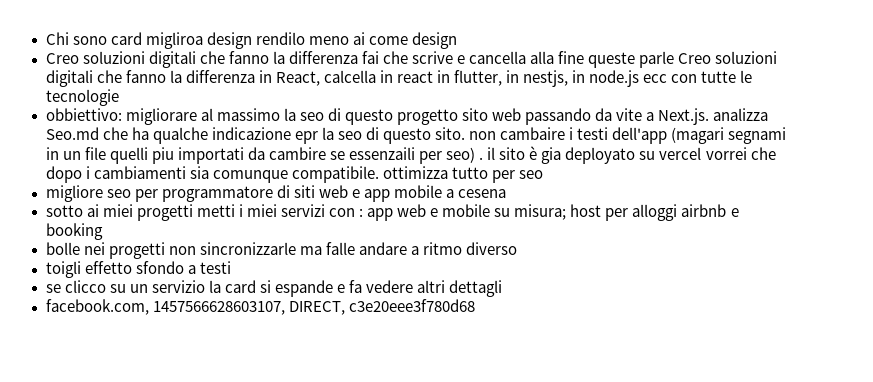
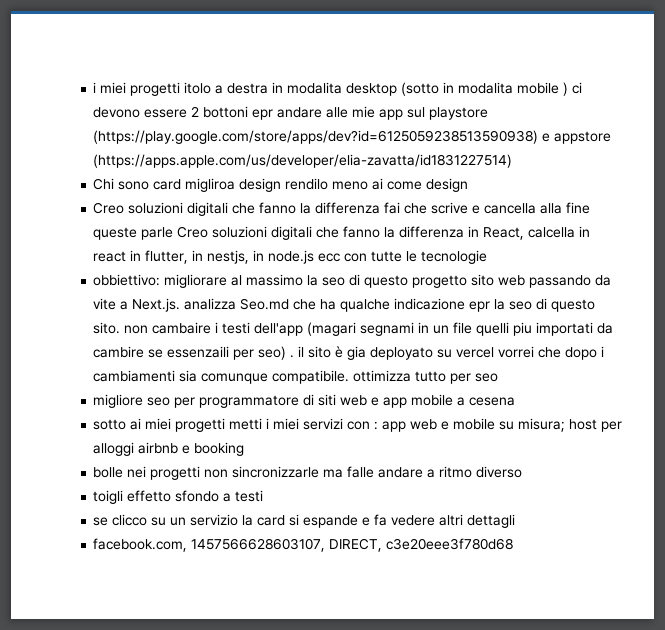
(45, 38) none -> [93,82,583,96] [93,106,489,120] [93,130,612,144] [93,154,513,168] i miei progetti itolo a destra in modalita desktop (sotto in modalita mobile ) ci devono essere 2 bottoni epr andare alle mie app sul playstore (https://play.google.com/store/apps/dev?id=6125059238513590938) e appstore (https://apps.apple.com/us/developer/elia-zavatta/id1831227514) //

